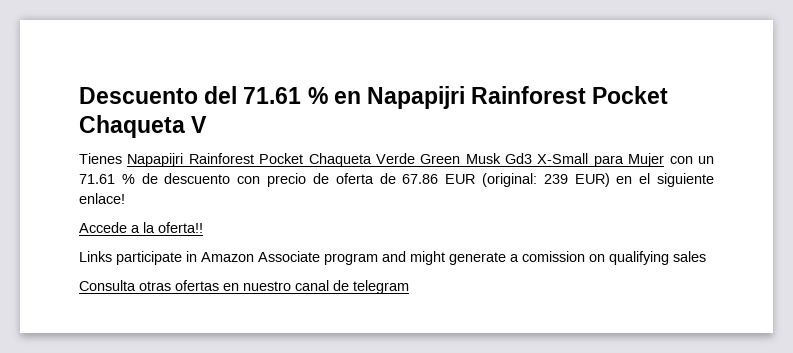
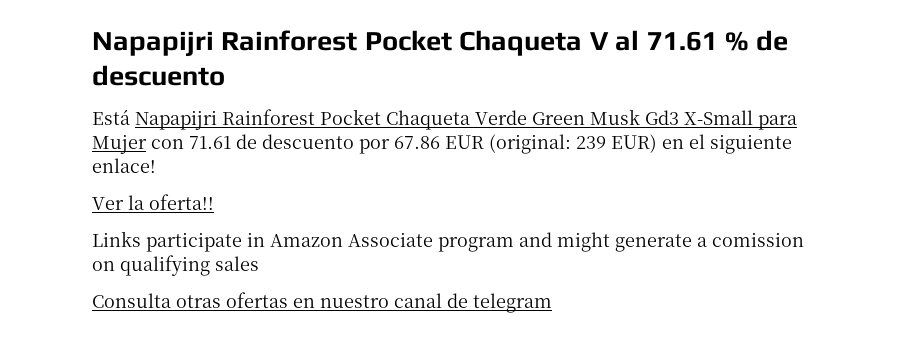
[79,86,361,104] Descuento del 71.61 % en -> (92, 44) none
[79,153,122,164] // Tienes -> [615,30,789,51] [92,65,225,86] [92,109,130,125] al 71.61 % de descuento // Está
[697,156,714,164] [79,173,396,187] un 71.61 % de descuento con precio de oferta de -> [189,134,390,154] 71.61 de descuento por
[79,222,140,233] Accede a -> [92,197,124,210] Ver

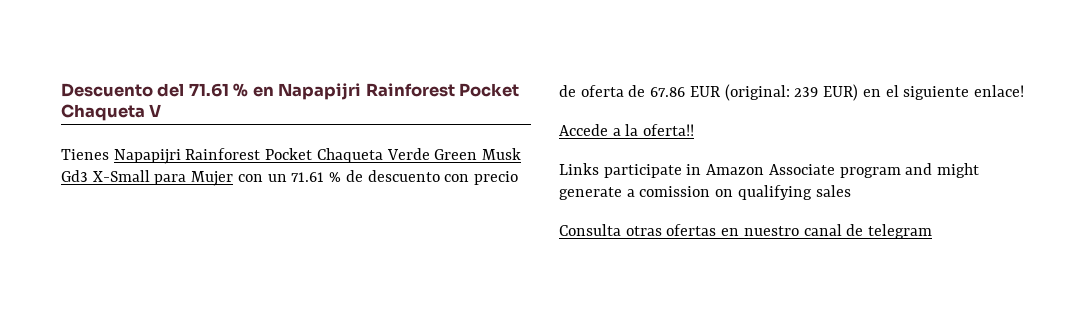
(92, 44) none -> [61,83,274,97] Descuento del 71.61 % en
[615,30,789,51] [92,65,225,86] [92,109,130,125] al 71.61 % de descuento // Está -> [61,149,109,160] // Tienes
[189,134,390,154] 71.61 de descuento por -> [267,170,518,185] [559,85,646,97] un 71.61 % de descuento con precio de oferta de
[92,197,124,210] Ver -> [559,124,621,136] Accede a

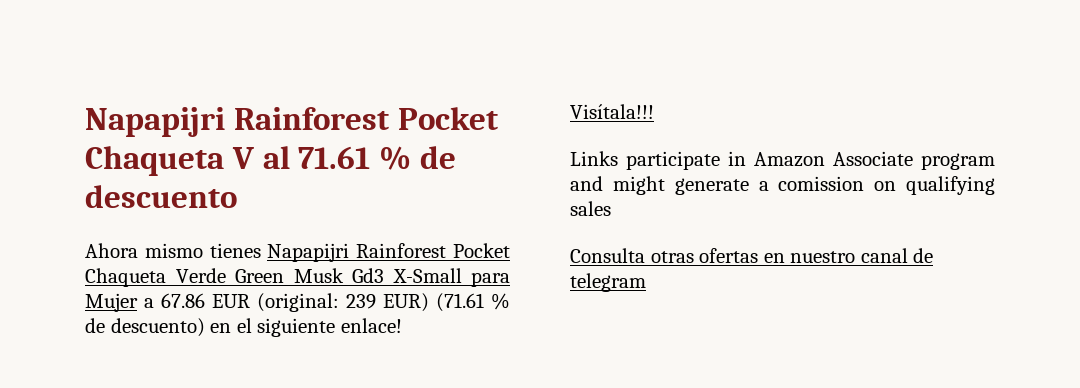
[61,83,274,97] Descuento del 71.61 % en -> (85, 122) none
[61,149,109,160] // Tienes -> [262,146,456,170] [85,185,237,208] [85,243,261,258] al 71.61 % de descuento // Ahora mismo tienes
[237,170,518,185] [559,85,646,97] con un 71.61 % de descuento con precio de oferta de -> [144,298,154,308] a
(859, 92) none -> [436,293,510,312] [85,318,205,337] (71.61 % de descuento)
[559,124,695,136] Accede a la oferta!! -> [570,104,654,119] Visítala!!!

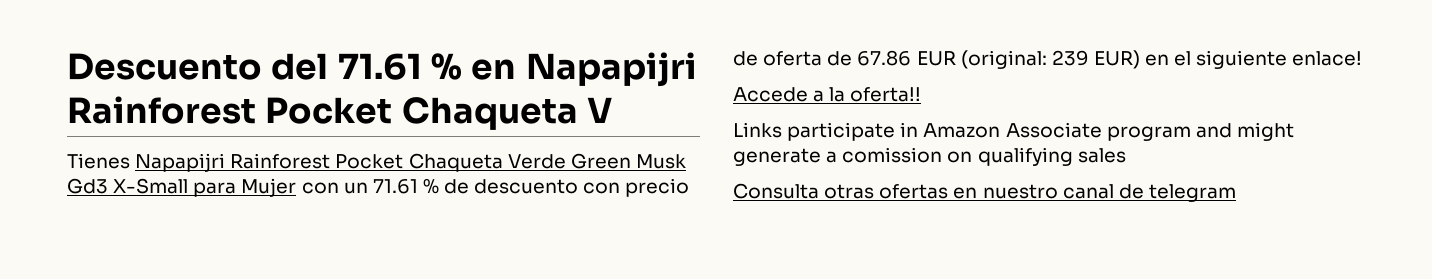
(85, 122) none -> [67,53,517,80] Descuento del 71.61 % en
[262,146,456,170] [85,185,237,208] [85,243,261,258] al 71.61 % de descuento // Ahora mismo tienes -> [67,153,130,169] // Tienes
[144,298,154,308] a -> [301,178,690,197] [733,51,853,66] con un 71.61 % de descuento con precio de oferta de
[436,293,510,312] [85,318,205,337] (71.61 % de descuento) -> (1140, 59) none
[570,104,654,119] Visítala!!! -> [733,87,922,102] Accede a la oferta!!

